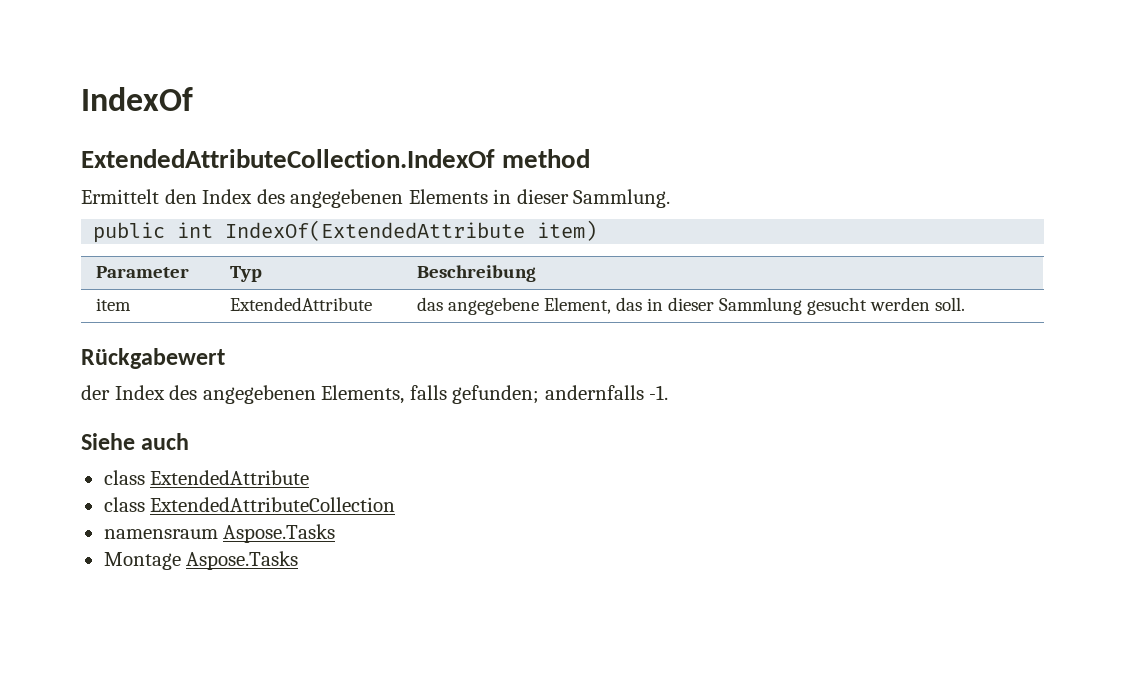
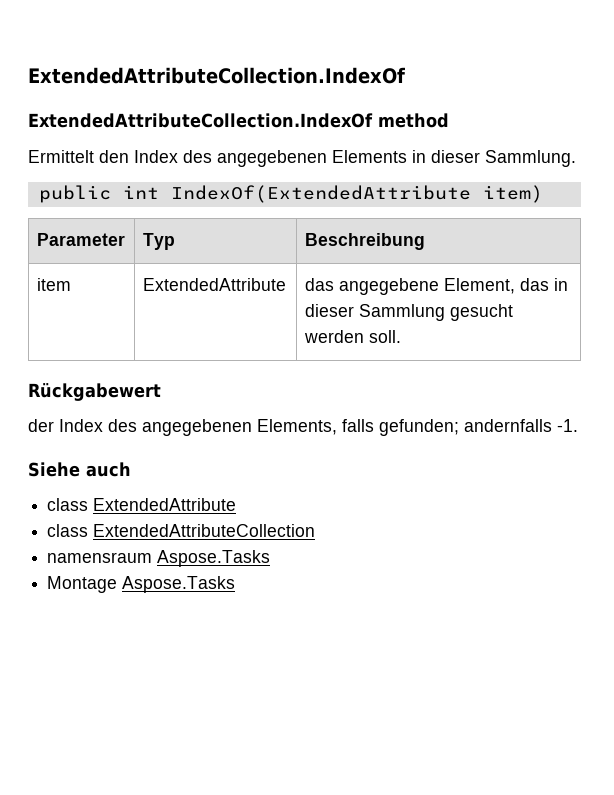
[81,87,193,111] IndexOf -> [28,67,405,84] ExtendedAttributeCollection.IndexOf

